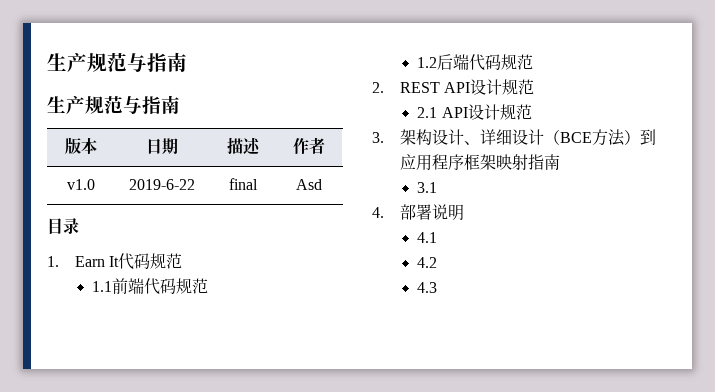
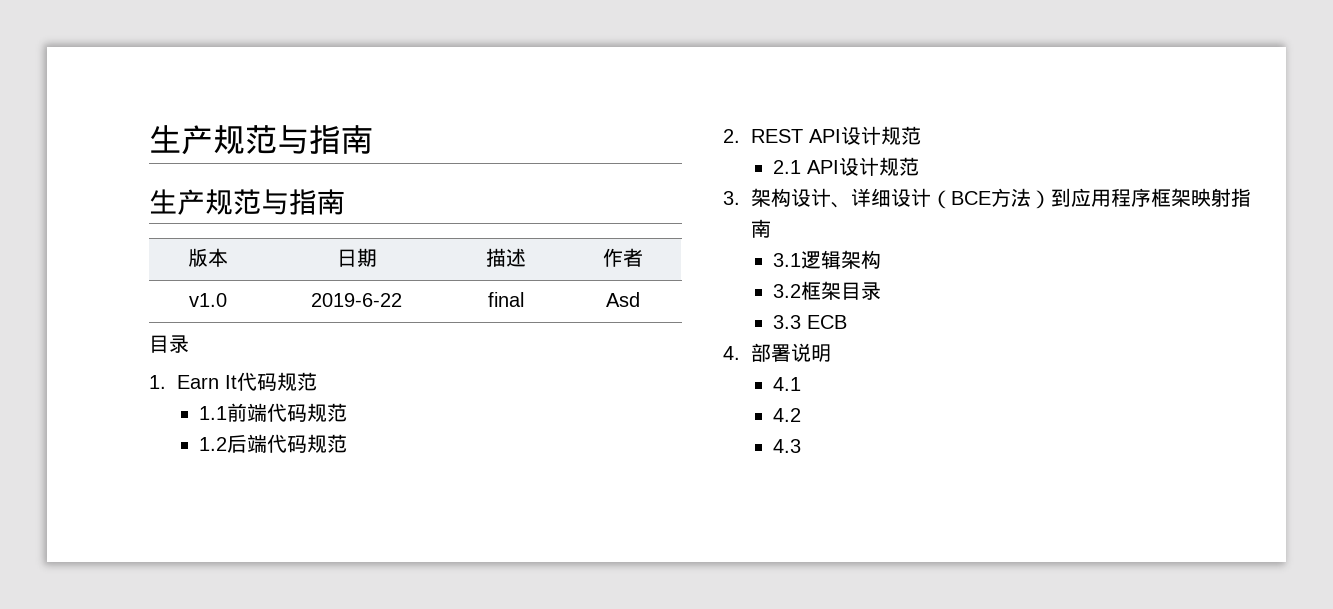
(438, 187) none -> [801,250,882,270] [773,281,882,300] [773,315,848,329] 逻辑架构 // 3.2框架目录 // 3.3 ECB

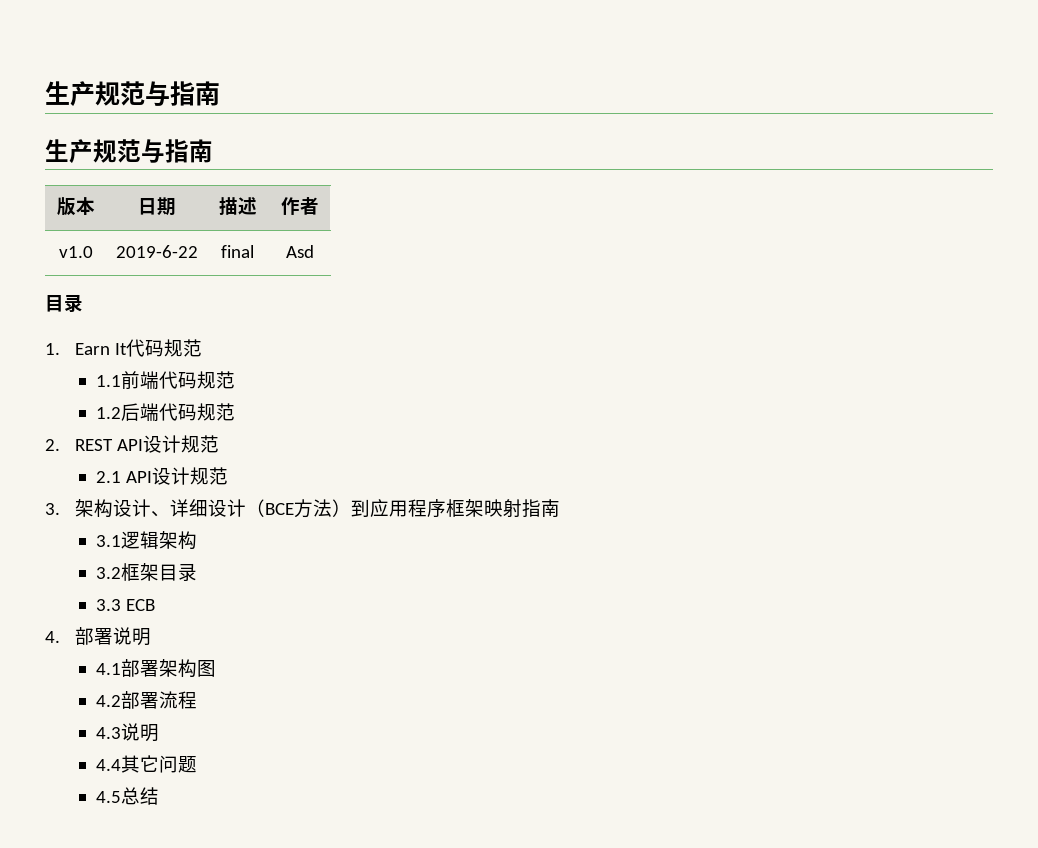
(802, 384) none -> [120,659,216,678] 部署架构图
(802, 415) none -> [120,691,197,709] 部署流程
(802, 446) none -> [120,723,159,742] [95,755,197,773] [95,787,159,805] 说明 // 4.4其它问题 // 4.5总结

